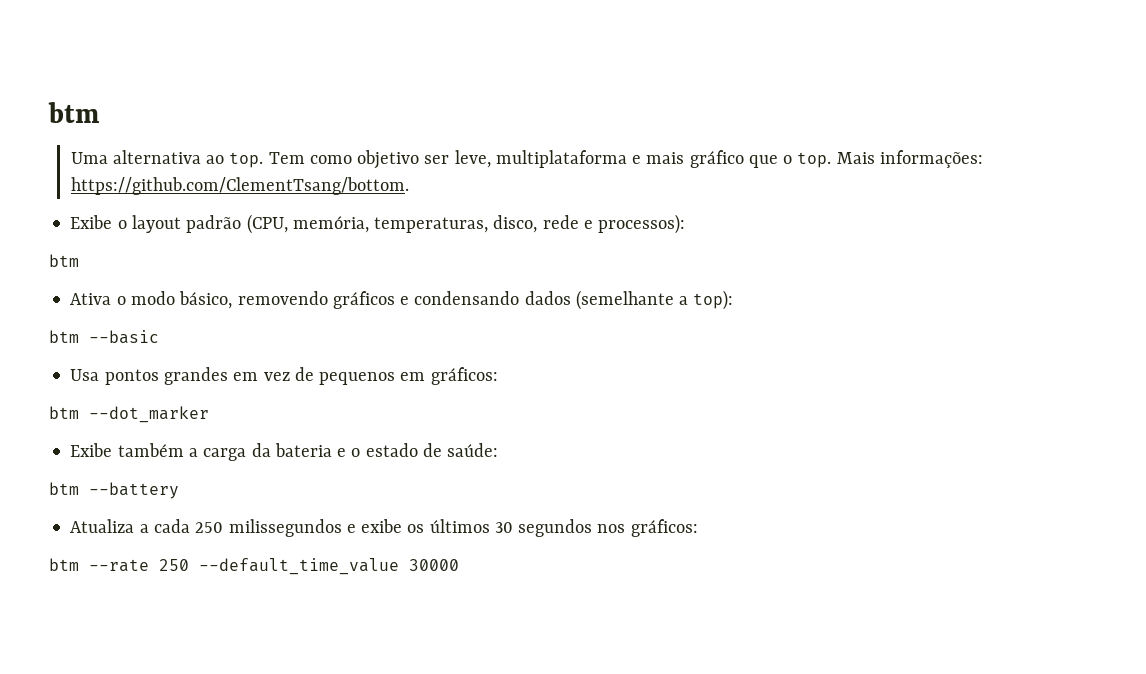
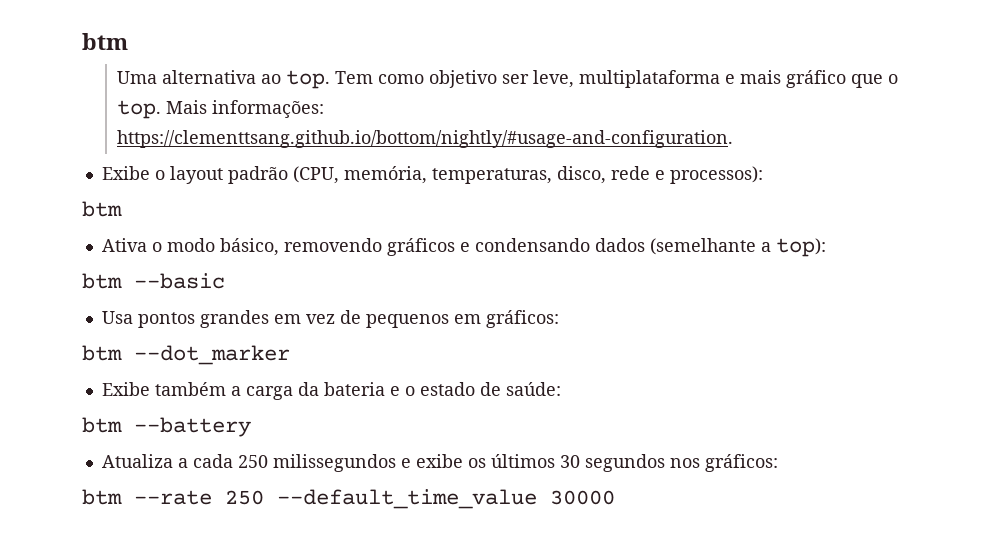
[70,177,409,195] https://github.com/ClementTsang/bottom. -> [117,130,734,148] https://clementtsang.github.io/bottom/nightly/#usage-and-configuration.

